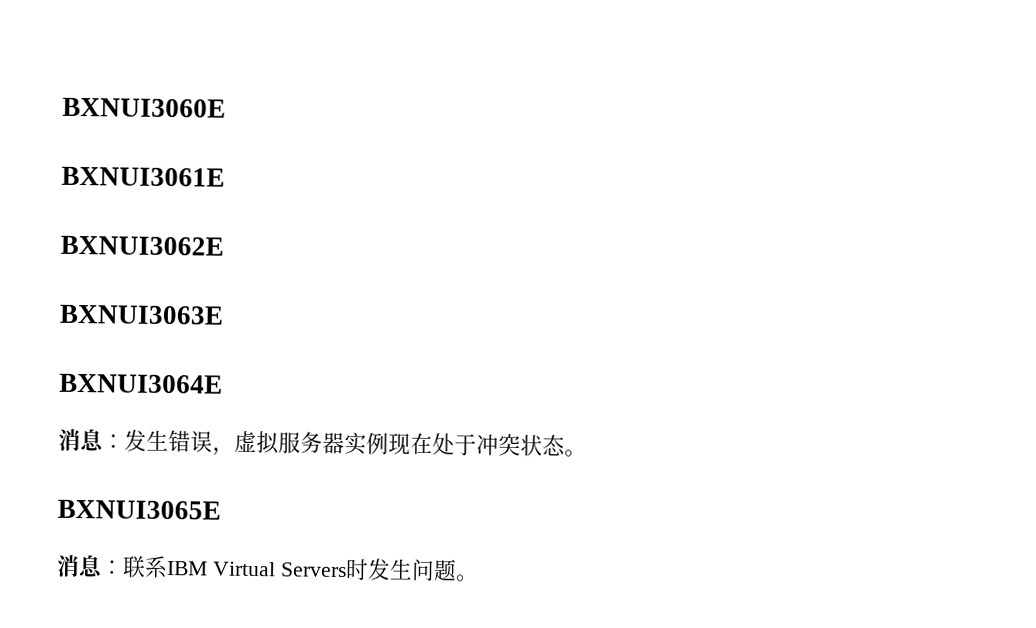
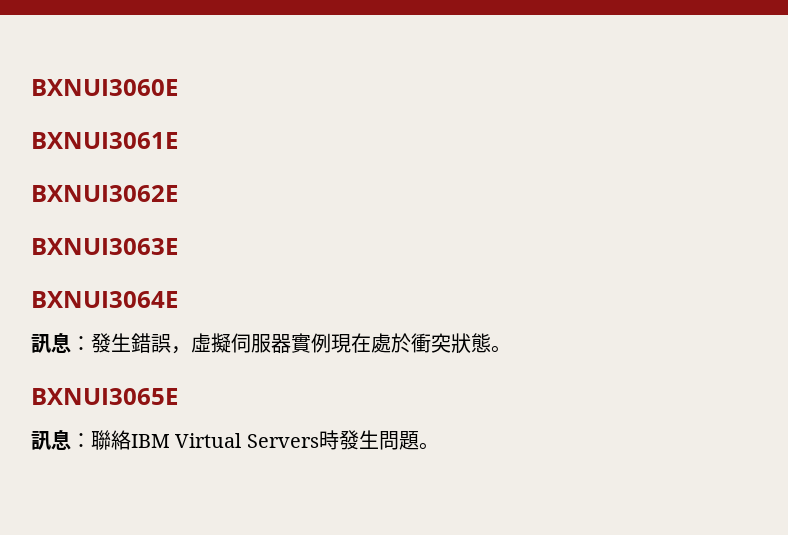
[58,428,565,457] 消息：发生错误，虚拟服务器实例现在处于冲突状态 -> [31,332,491,354] 訊息：發生錯誤，虛擬伺服器實例現在處於衝突狀態
[56,554,168,579] 消息：联系 -> [31,429,131,451] 訊息：聯絡
[344,558,457,582] 时发生问题 -> [318,430,419,450] 時發生問題

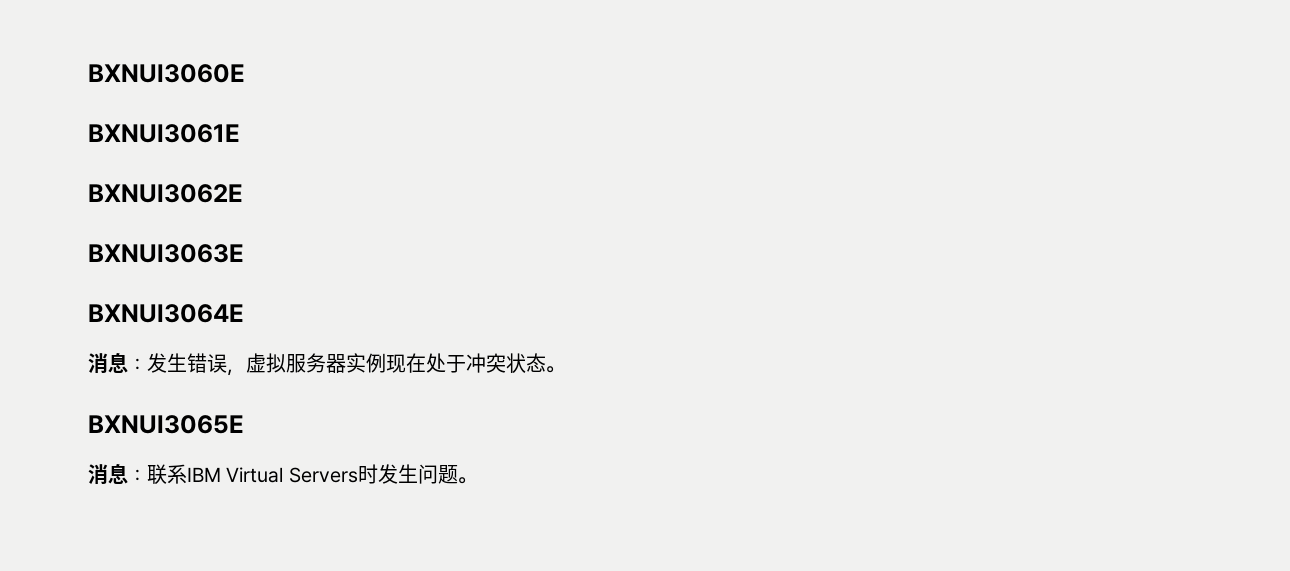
[31,332,491,354] 訊息：發生錯誤，虛擬伺服器實例現在處於衝突狀態 -> [88,352,546,376] 消息：发生错误，虚拟服务器实例现在处于冲突状态
[31,429,131,451] 訊息：聯絡 -> [88,463,187,485] 消息：联系
[318,430,419,450] 時發生問題 -> [357,464,458,484] 时发生问题

